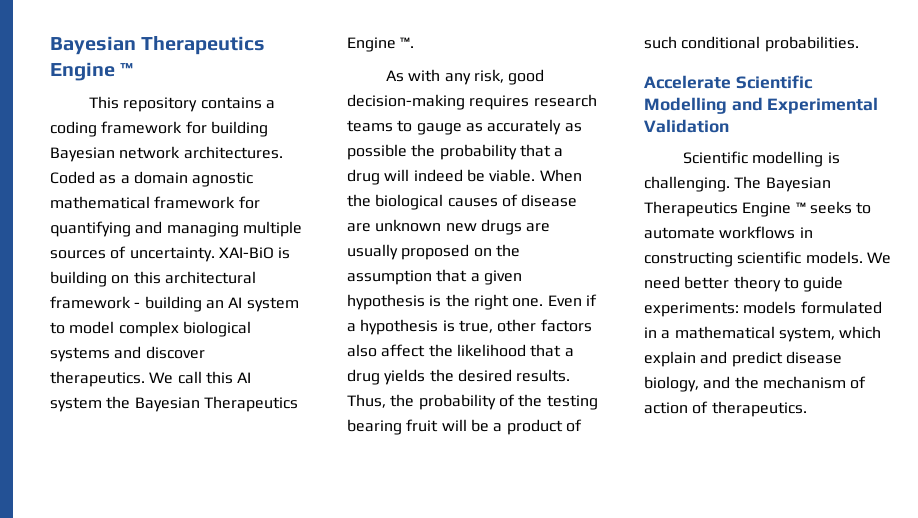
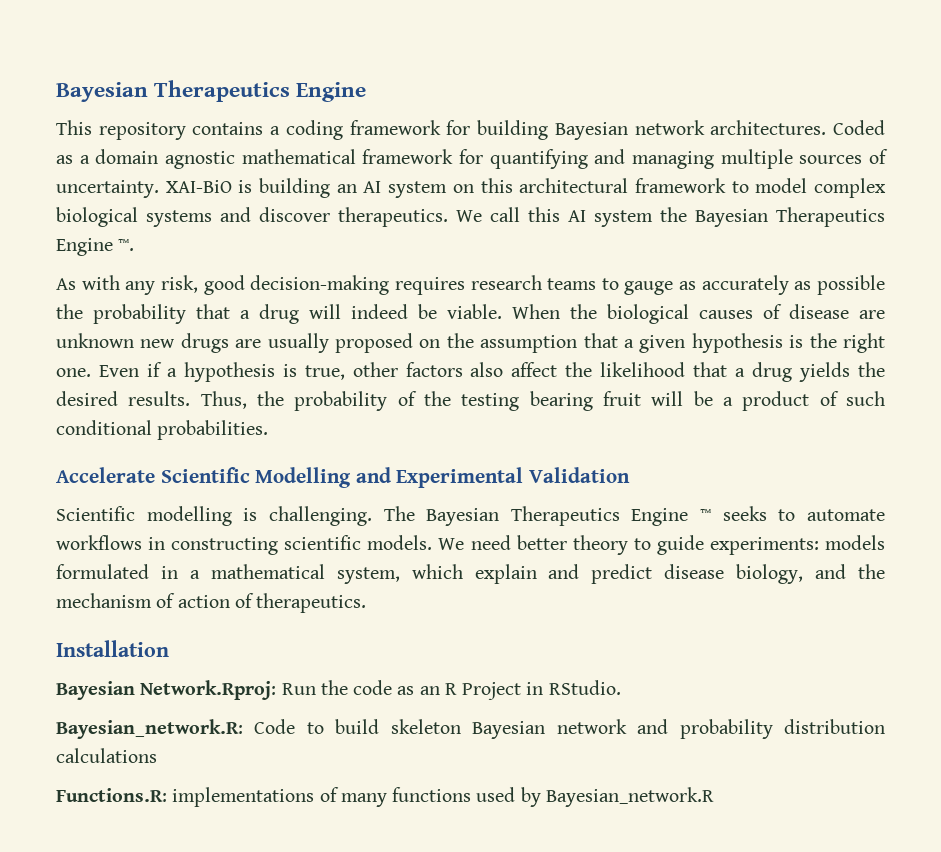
[50,36,266,55] [50,62,134,81] Bayesian Therapeutics Engine ™ -> [56,80,367,102] Bayesian Therapeutics Engine
(107, 279) none -> [336,181,448,198] an AI system
[134,296,299,312] - building an AI system -> (726, 185) none
(807, 409) none -> [56,640,169,657] [56,680,621,700] [56,719,886,739] [56,748,157,763] [56,787,714,807] // Installation // Bayesian Network.Rproj: Run the code as an R Project in RStudio. // Bayesian_network.R: Code to build skeleton Bayesian network and probability distribution calculations // Functions.R: implementations of many functions used by Bayesian_network.R

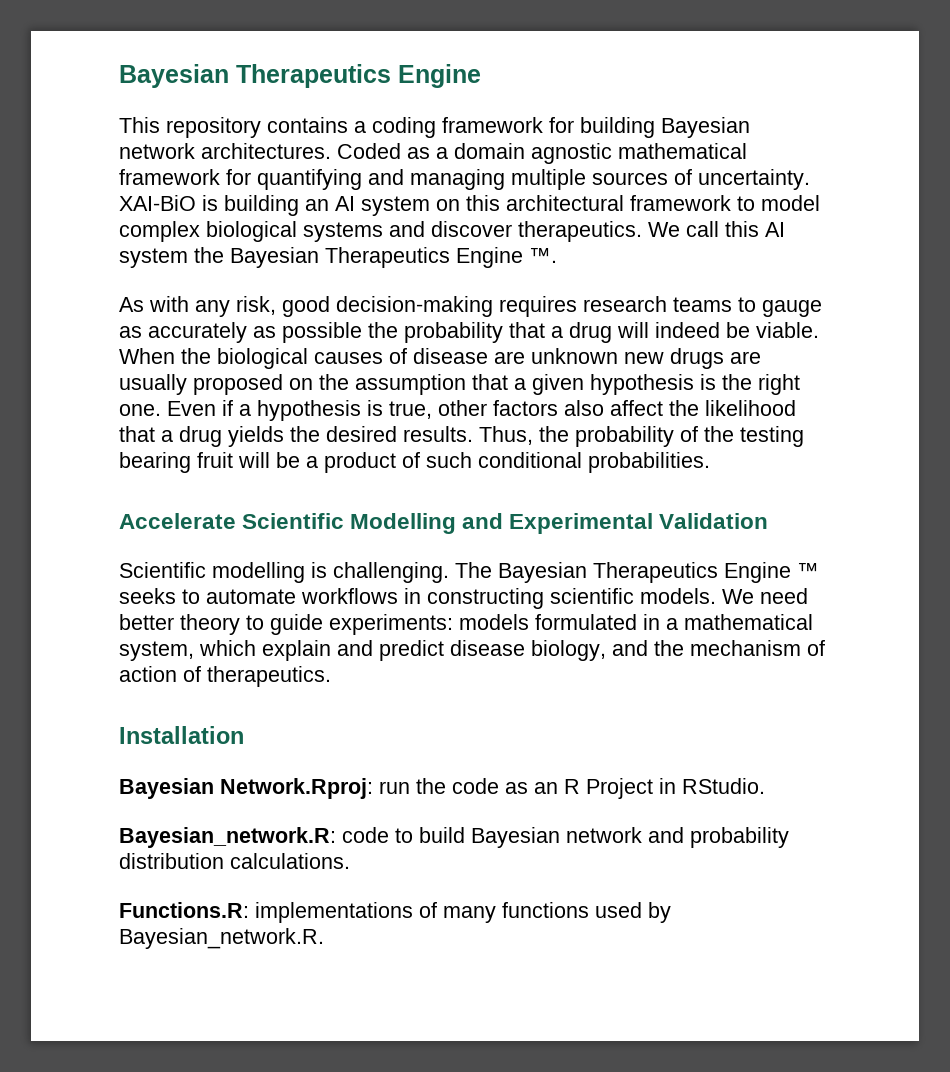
[281,683,316,695] Run -> [379,781,410,794] run
[254,719,296,734] Code -> [342,827,389,843] code
[390,719,461,734] skeleton -> (465, 835) none
[56,748,157,763] calculations -> [230,853,350,869] calculations.
[545,787,714,807] Bayesian_network.R -> [119,928,324,949] Bayesian_network.R.

